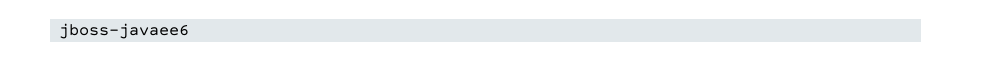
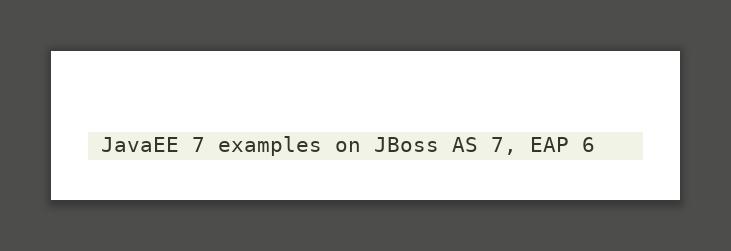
[59,23,190,39] jboss-javaee6 -> [101,136,596,156] JavaEE 7 examples on JBoss AS 7, EAP 6

